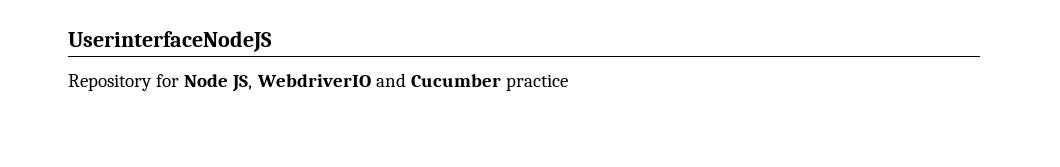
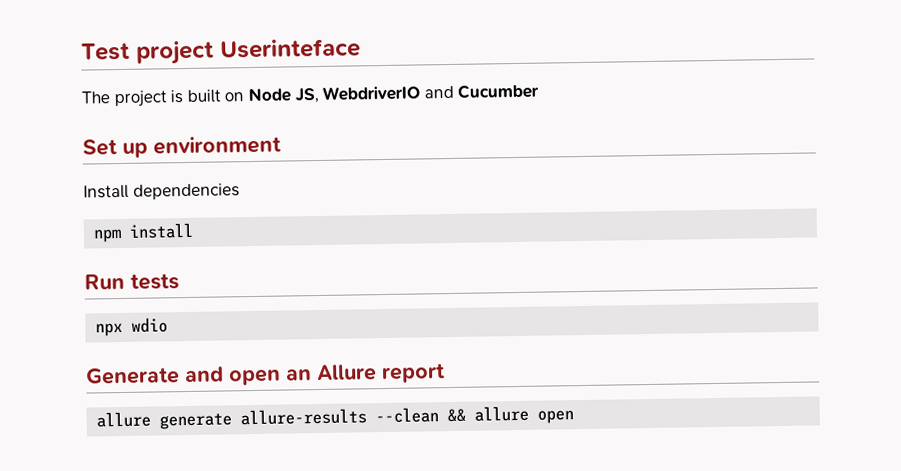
[68,31,272,52] [68,74,180,91] UserinterfaceNodeJS // Repository for -> [81,38,361,65] [81,89,245,108] Test project Userinteface // The project is built on
[505,74,568,91] practice -> [82,135,281,158] [83,183,240,200] [93,222,195,243] [84,273,179,290] [95,317,169,337] [85,363,445,386] [96,405,575,430] // Set up environment // Install dependencies // npm install // Run tests // npx wdio // Generate and open an Allure report // allure generate allure-results --clean && allure open

